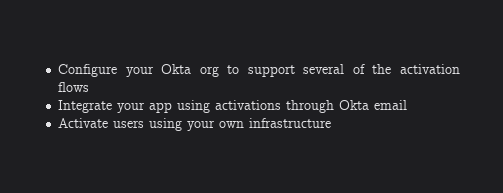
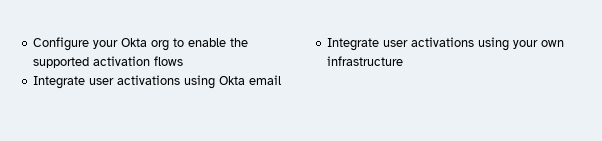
[247,64,392,77] support several of the -> [188,38,249,47] [33,57,90,68] enable the supported
[117,100,335,113] your app using activations through -> [89,75,216,89] user activations using
[58,118,145,128] Activate users -> [327,37,475,51] Integrate user activations

